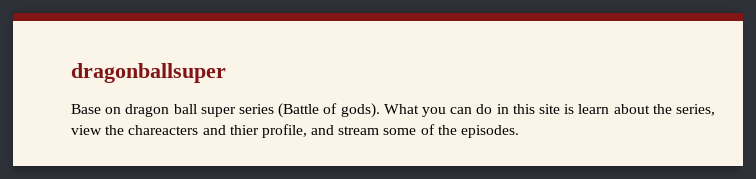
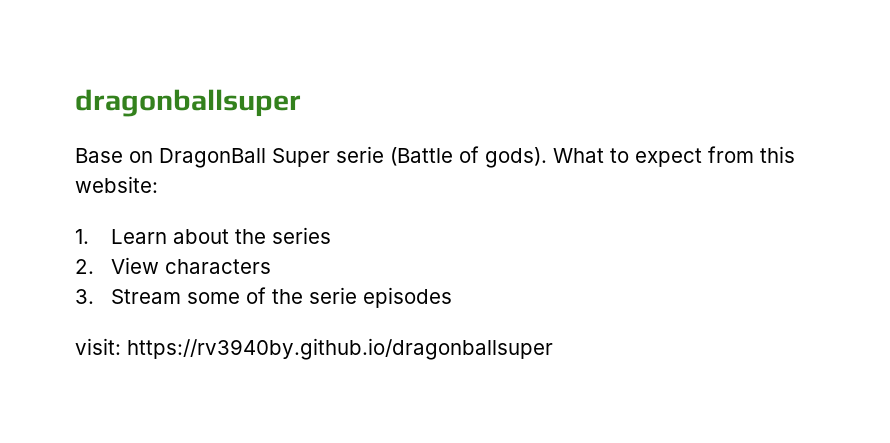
[125,103,715,118] [71,124,520,138] dragon ball super series (Battle of gods). What you can do in this site is learn about the series, view the chareacters and thier profile, and stream some of the episodes. -> [159,146,795,168] [75,176,158,193] [75,227,331,244] [75,257,271,274] [75,287,452,308] [75,338,553,360] DragonBall Super serie (Battle of gods). What to expect from this website: // 1. Learn about the series // 2. View characters // 3. Stream some of the serie episodes // visit: https://rv3940by.github.io/dragonballsuper

